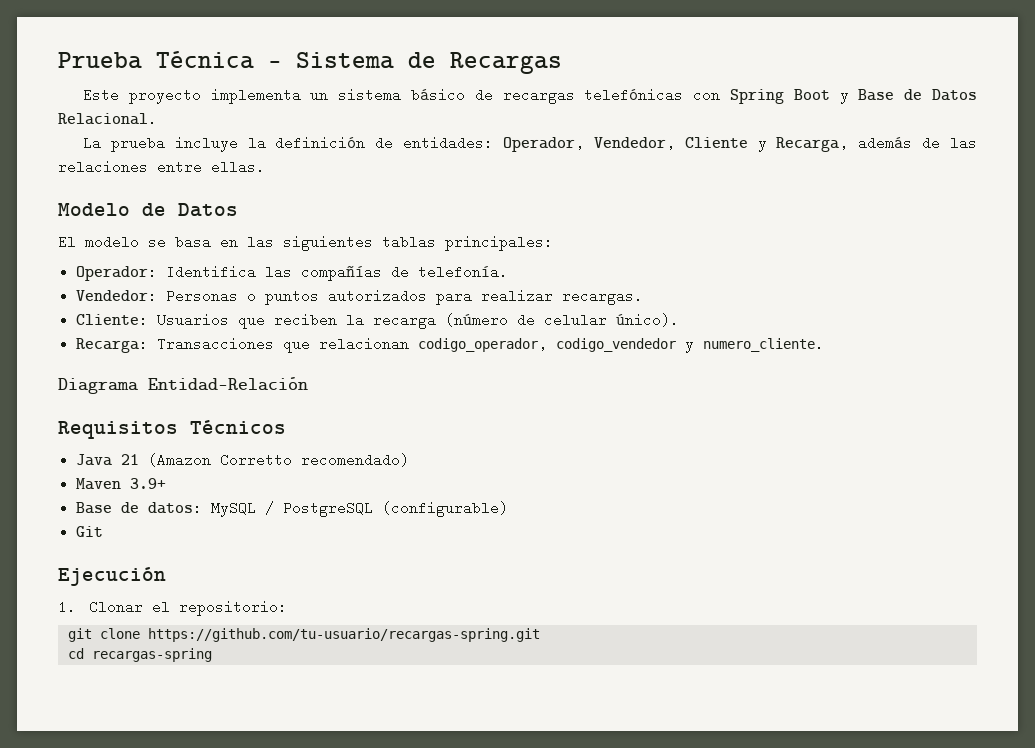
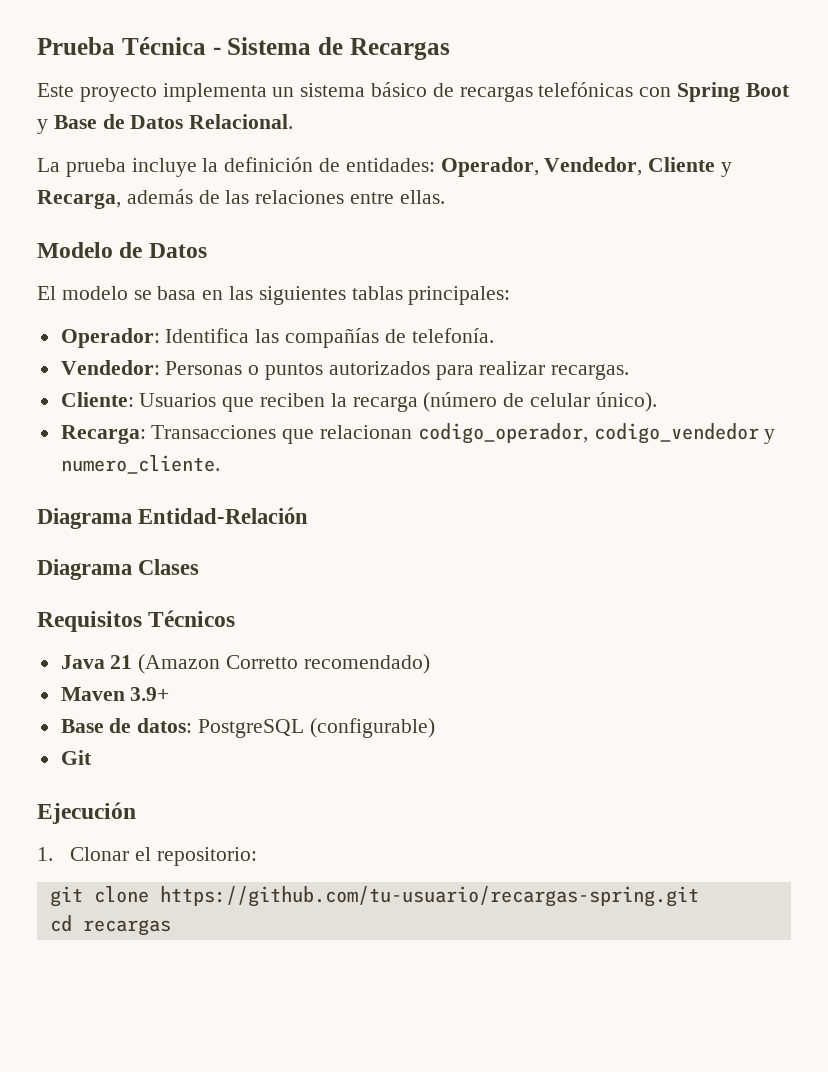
(308, 384) none -> [37,559,200,580] // Diagrama Clases
[211,501,275,517] MySQL / -> (193, 725) none
[91,648,212,662] recargas-spring -> [82,919,171,936] recargas

